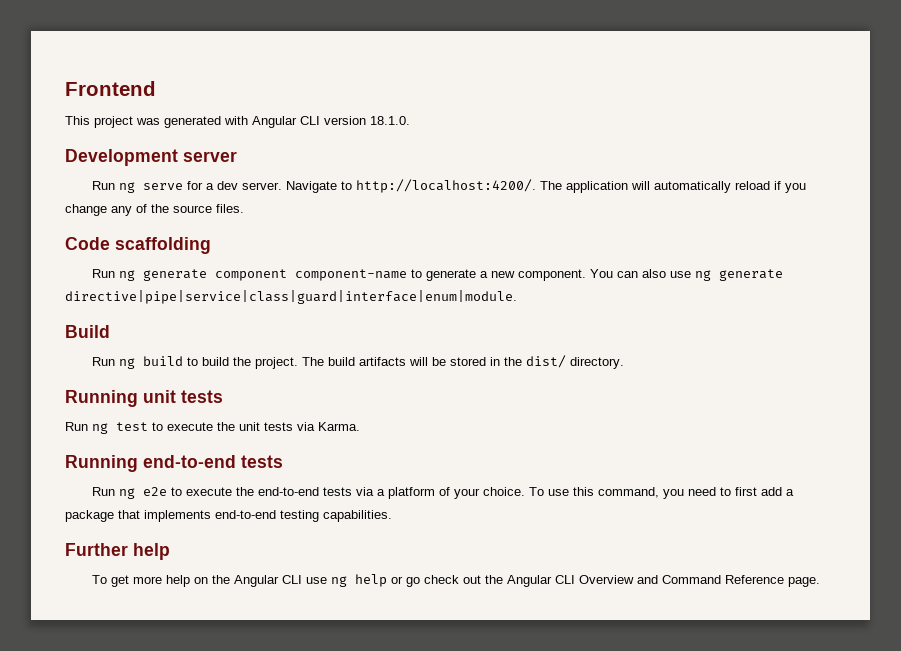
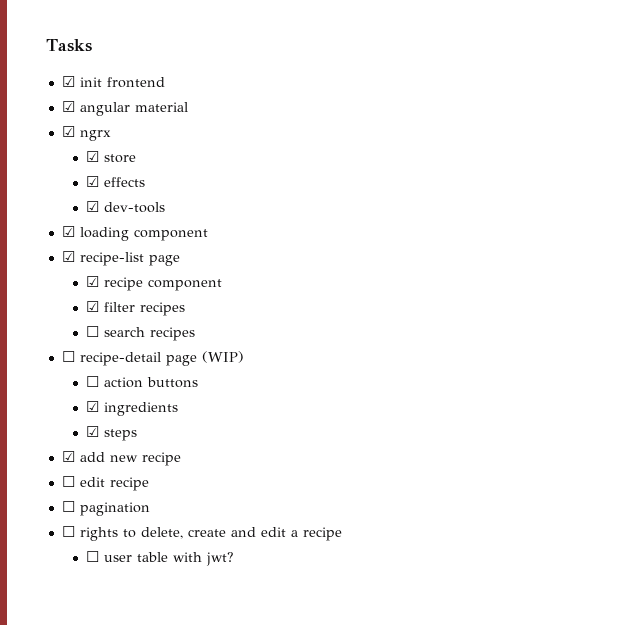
[65,81,156,96] [65,116,410,128] [65,149,237,166] [92,179,807,193] [65,204,244,216] [65,237,211,254] [92,269,784,281] [65,290,517,304] [65,325,110,338] [92,355,625,369] [65,390,223,407] [65,422,360,434] [65,455,283,472] [92,487,795,499] [65,510,392,522] [65,543,170,560] [92,574,821,587] Frontend // This project was generated with Angular CLI version 18.1.0. // Development server // Run ng serve for a dev server. Navigate to http://localhost:4200/. The application will automatically reload if you change any of the source files. // Code scaffolding // Run ng generate component component-name to generate a new component. You can also use ng generate directive|pipe|service|class|guard|interface|enum|module. // Build // Run ng build to build the project. The build artifacts will be stored in the dist/ directory. // Running unit tests // Run ng test to execute the unit tests via Karma. // Running end-to-end tests // Run ng e2e to execute the end-to-end tests via a platform of your choice. To use this command, you need to first add a package that implements end-to-end testing capabilities. // Further help // To get more help on the Angular CLI use ng help or go check out the Angular CLI Overview and Command Reference page. -> [46,39,92,52] [61,76,165,88] [61,101,188,116] [61,126,111,141] [86,151,137,163] [86,176,146,187] [86,201,166,213] [61,226,208,241] [61,251,180,266] [86,276,223,291] [86,301,186,316] [86,326,196,341] [61,351,244,366] [86,376,199,388] [86,401,179,416] [86,426,138,441] [61,451,181,466] [61,476,149,491] [61,501,150,516] [61,526,342,541] [86,551,235,566] Tasks // ☑ init frontend // ☑ angular material // ☑ ngrx // ☑ store // ☑ effects // ☑ dev-tools // ☑ loading component // ☑ recipe-list page // ☑ recipe component // ☑ filter recipes // ☐ search recipes // ☐ recipe-detail page (WIP) // ☐ action buttons // ☑ ingredients // ☑ steps // ☑ add new recipe // ☐ edit recipe // ☐ pagination // ☐ rights to delete, create and edit a recipe // ☐ user table with jwt?

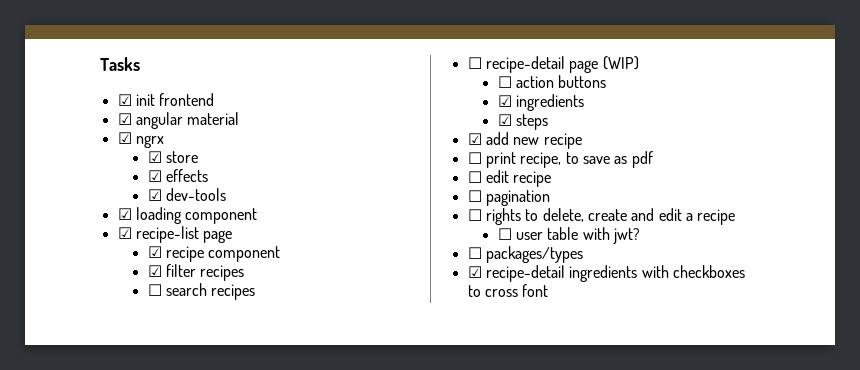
(181, 459) none -> [467,151,653,168] // ☐ print recipe, to save as pdf
(235, 559) none -> [467,246,583,263] [467,265,745,282] [467,284,549,297] // ☐ packages/types // ☑ recipe-detail ingredients with checkboxes to cross font

